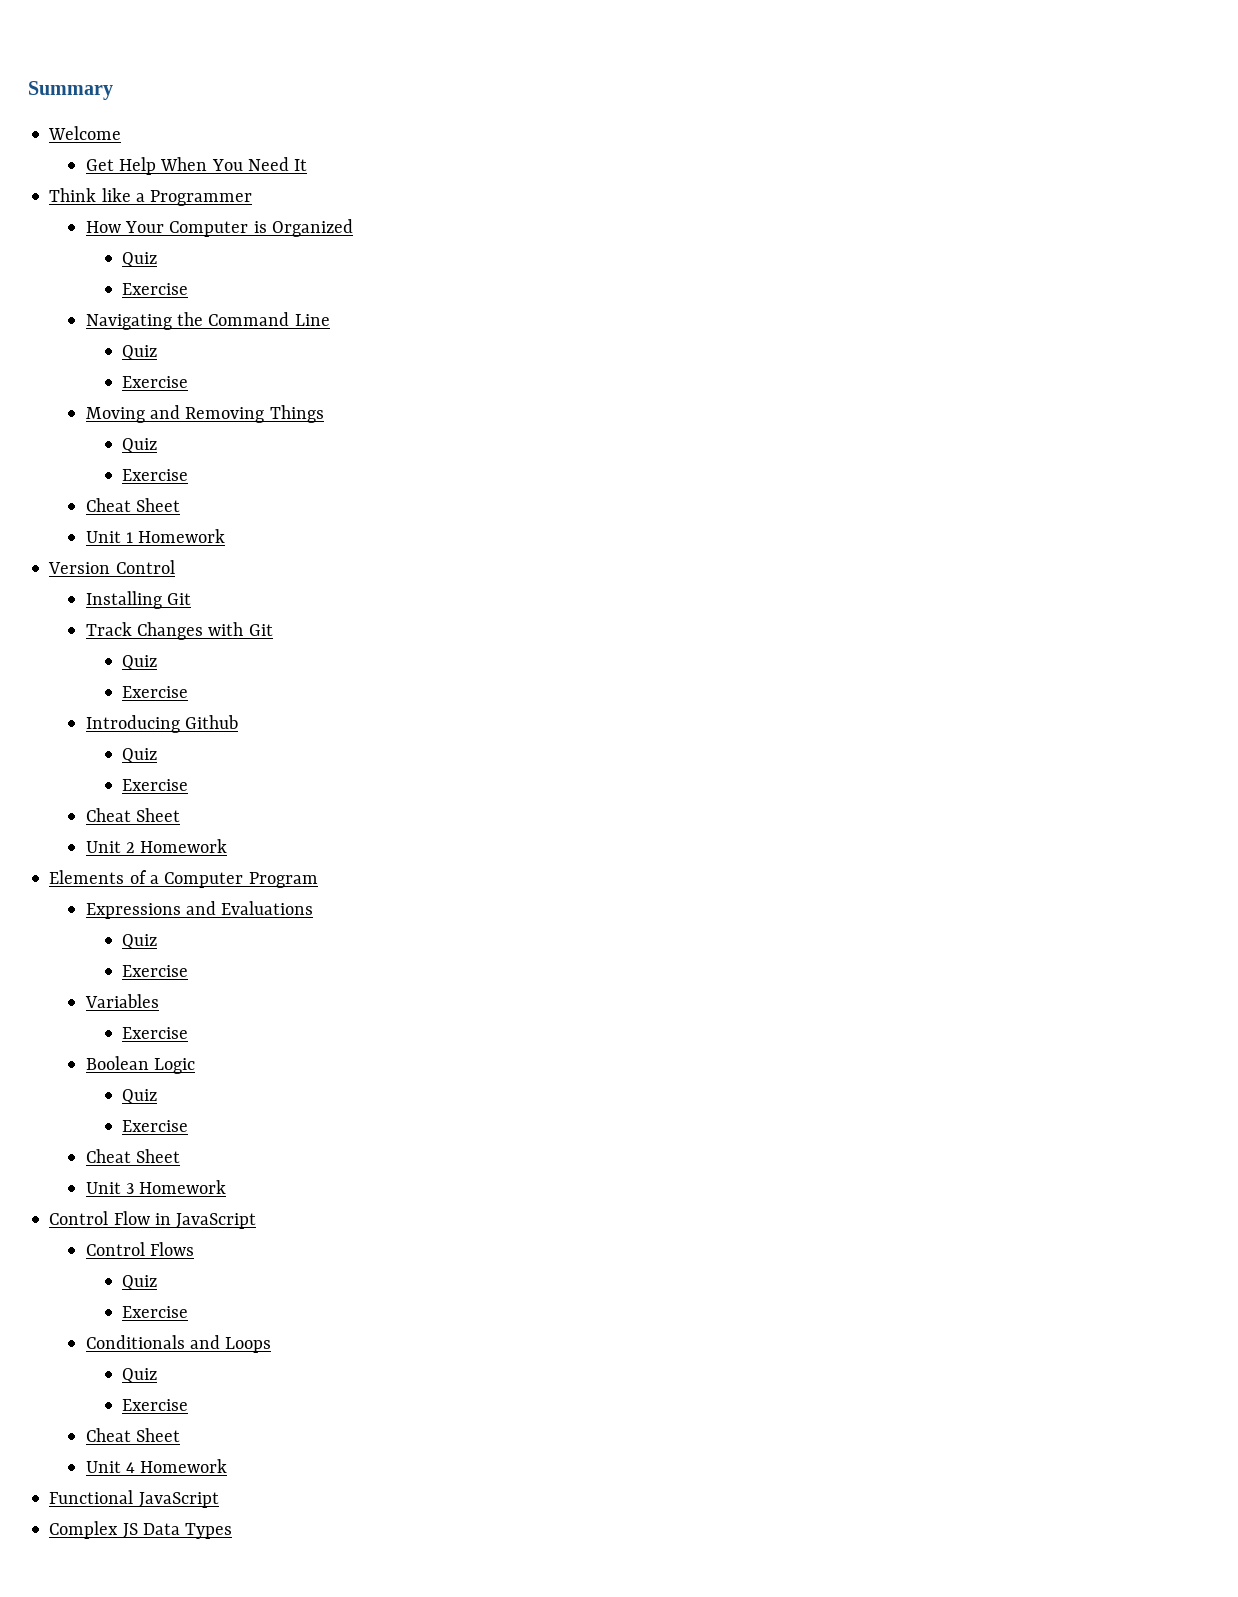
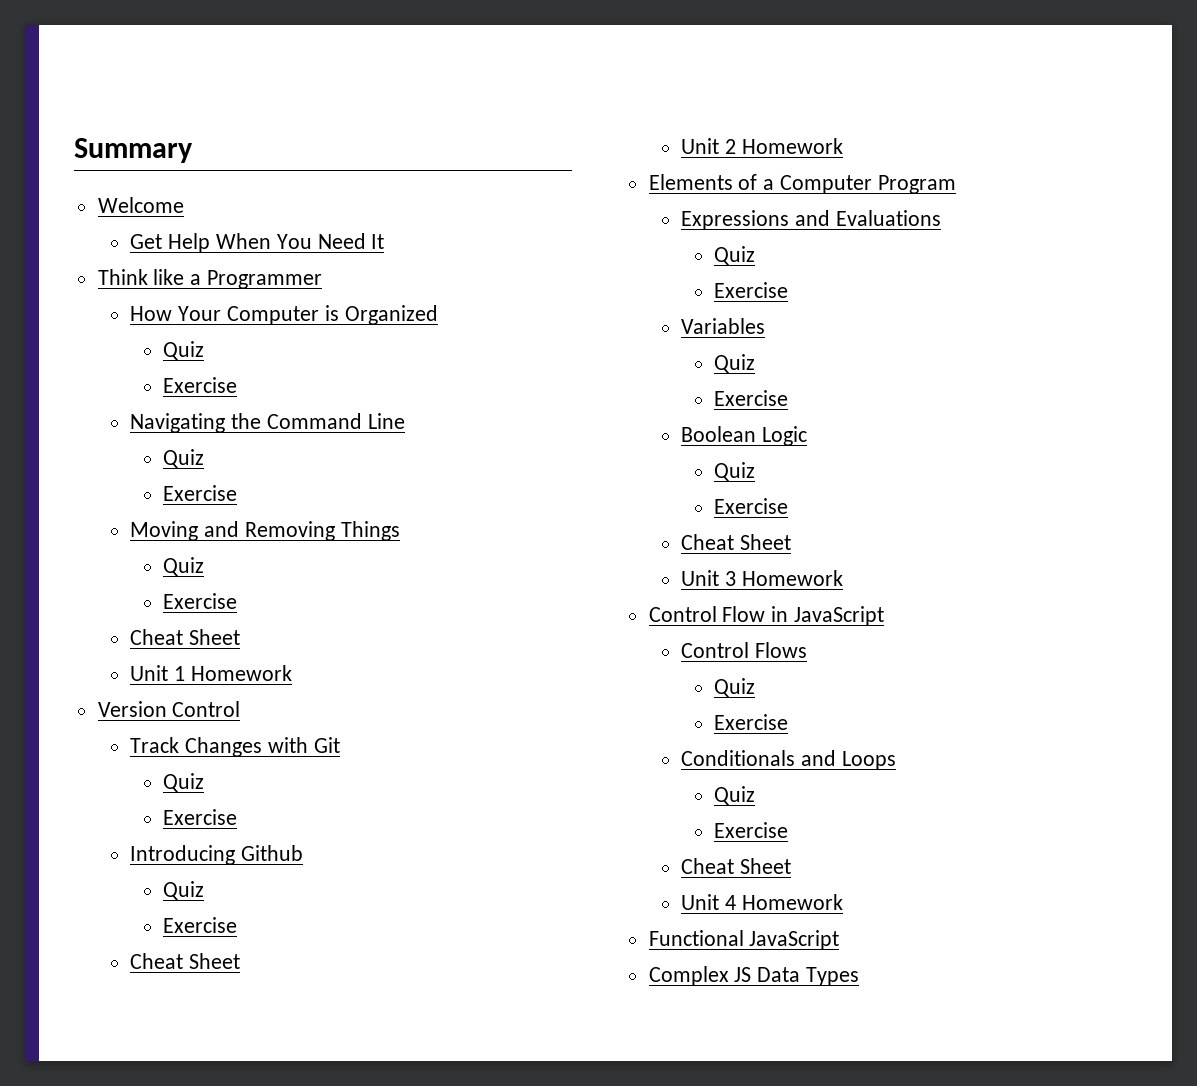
[85,591,192,609] // Installing Git -> (241, 709) none
(159, 1001) none -> [714,354,756,373] // Quiz

